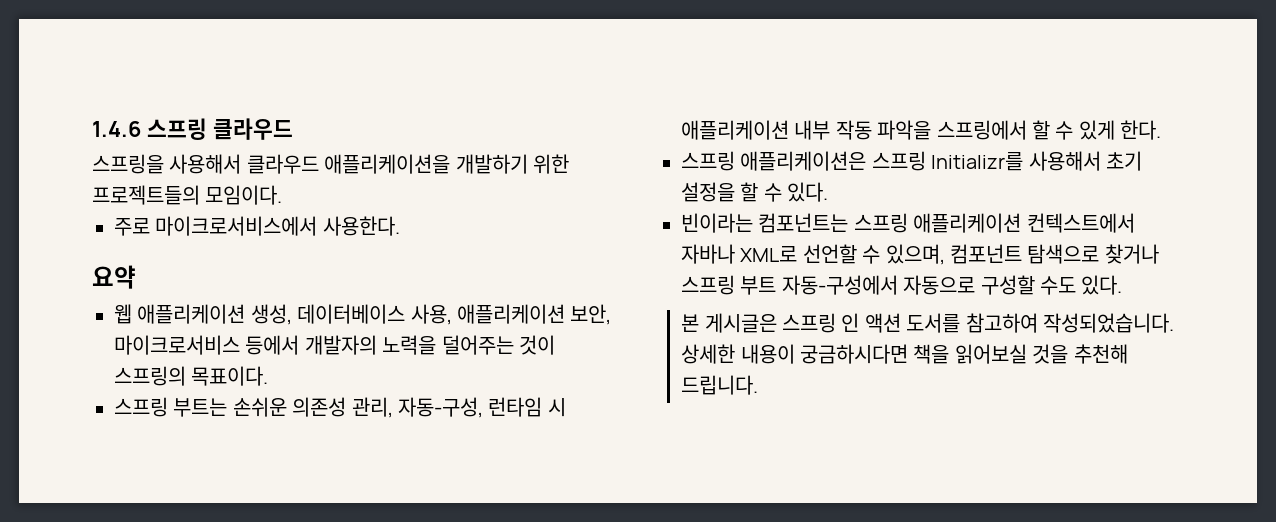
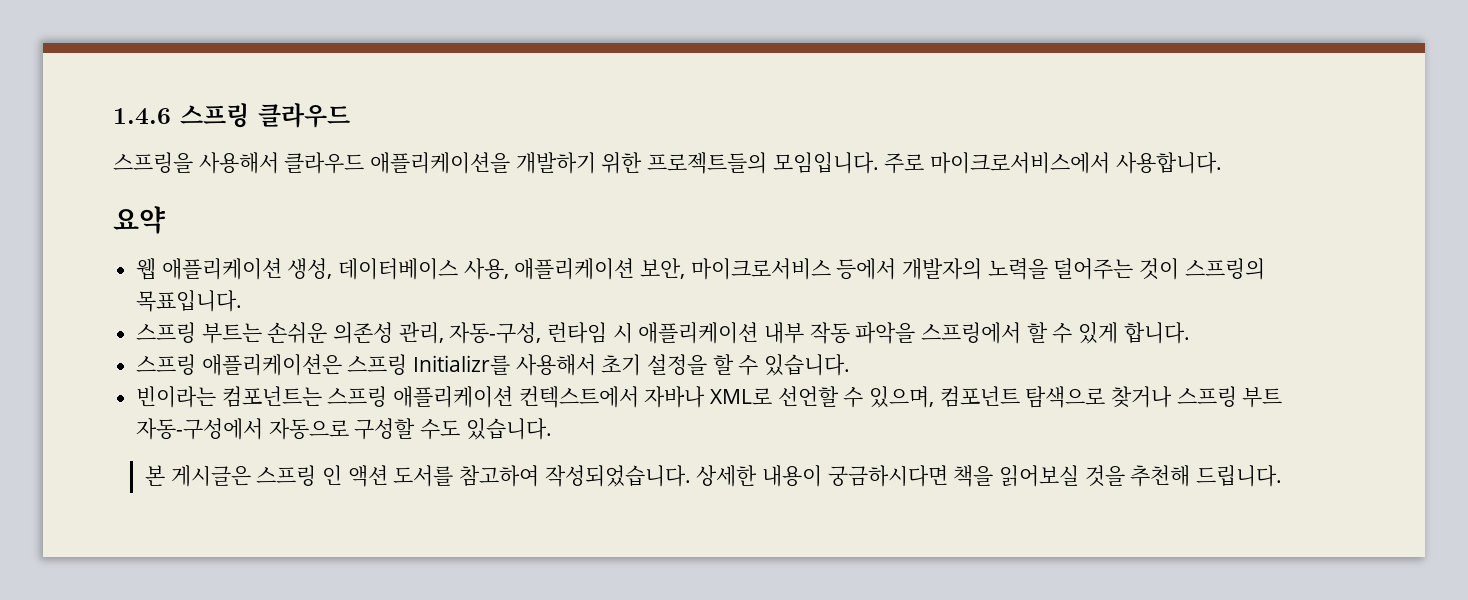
[205,185,283,205] 모임이다. // -> [772,152,879,174] 모임입니다.
[322,216,400,236] 사용한다. -> [1115,152,1222,174] 사용합니다.
[191,366,269,386] 목표이다. -> [136,290,243,312] 목표입니다.
[1120,120,1162,140] 한다. -> [1123,322,1190,344] 합니다.
[787,182,829,202] 있다. -> [764,354,851,376] 있습니다.
[1081,275,1123,295] 있다. -> [465,418,552,440] 있습니다.

